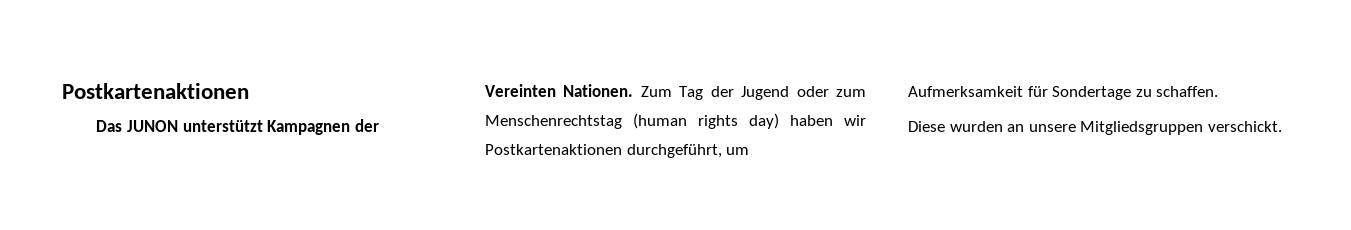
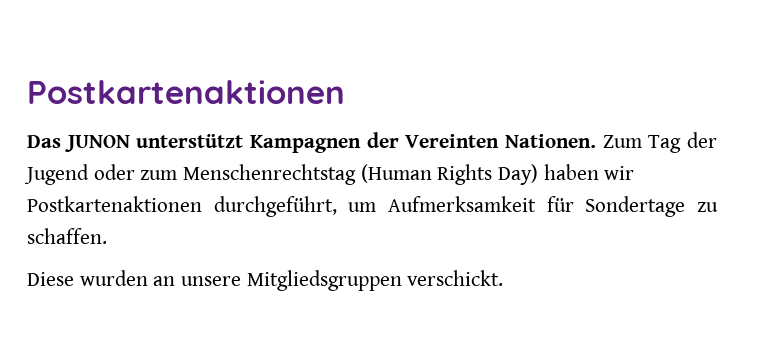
[633,113,779,129] (human rights day) -> [360,164,539,185] (Human Rights Day)

